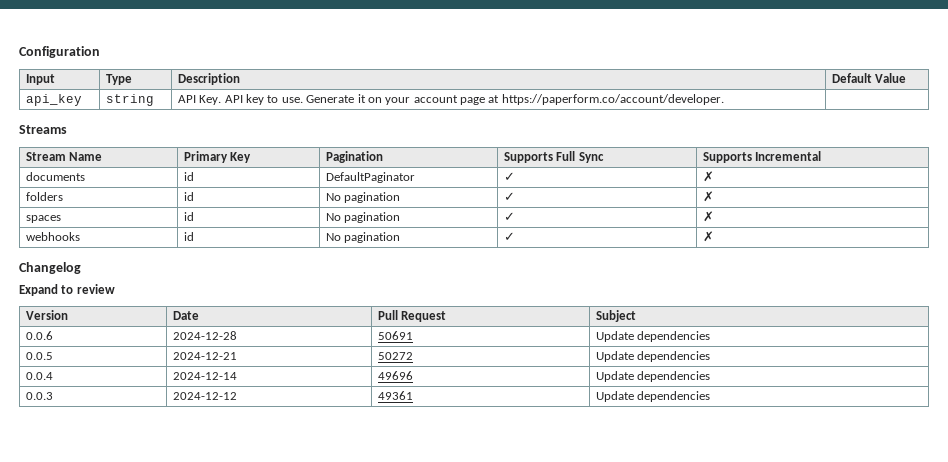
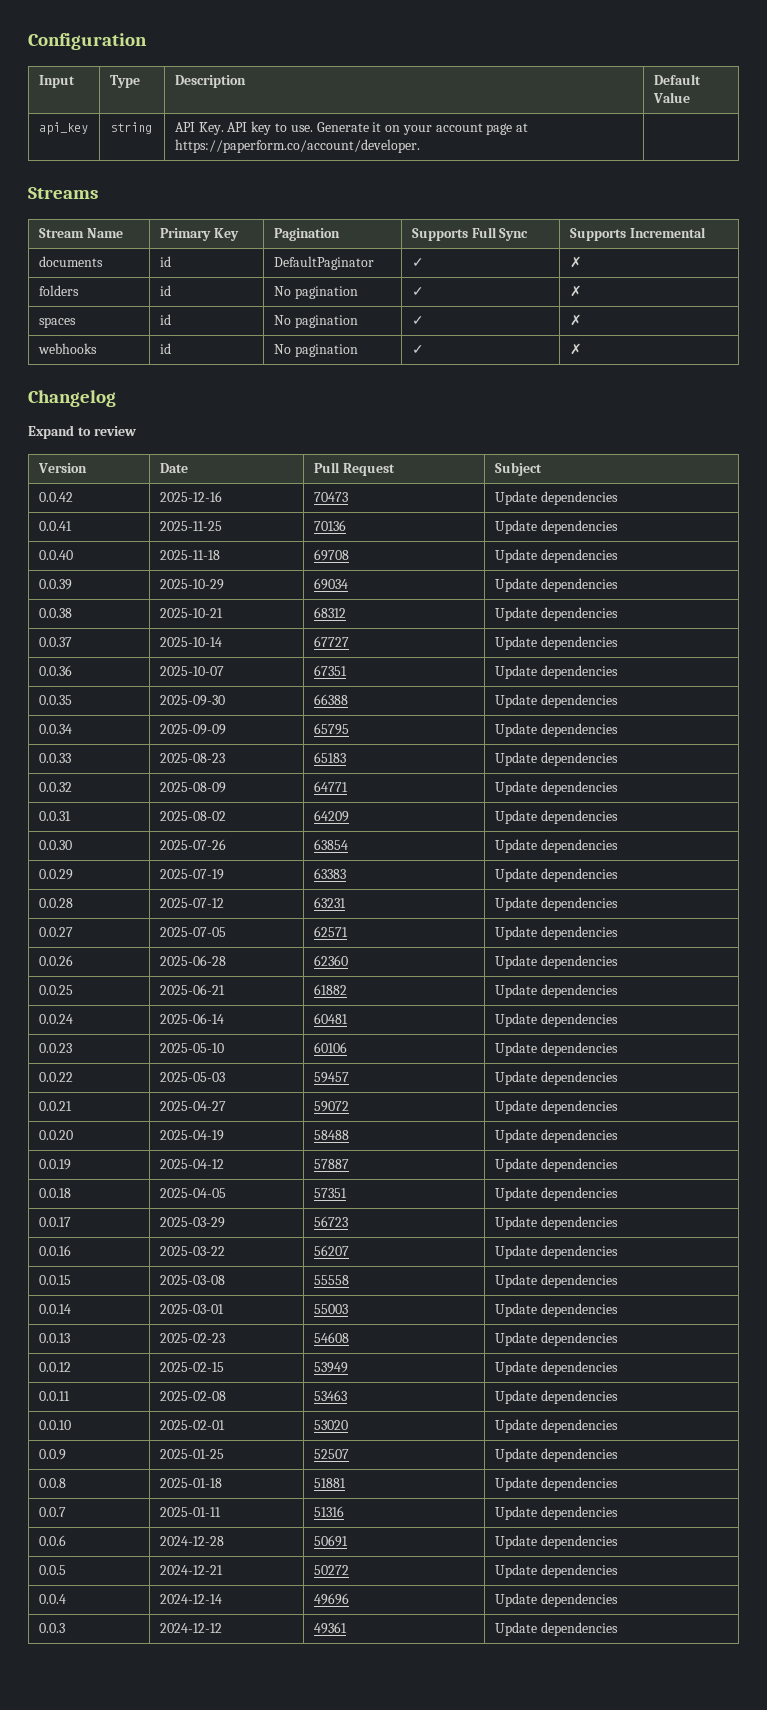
(636, 316) none -> [38,492,73,502] [159,491,222,502] [313,492,348,502] [494,491,618,505] [38,521,72,531] [159,521,222,531] [313,520,346,531] [494,520,618,534] [38,550,73,560] [159,550,220,560] [313,549,349,561] [494,549,618,563] [38,579,72,590] [159,579,224,590] [313,578,348,590] [494,578,618,592] [38,608,72,618] [159,608,223,618] [313,607,346,618] [494,607,618,621] [38,637,72,647] [159,637,222,647] [313,636,349,647] [494,636,618,650] [38,665,72,676] [159,666,224,676] [313,665,347,676] [494,665,618,679] [38,695,72,705] [159,695,225,706] [313,694,348,705] [494,694,618,708] [38,724,72,734] [159,724,226,735] [313,723,349,735] [494,723,618,737] [38,753,71,763] [159,753,225,763] [313,752,346,763] [494,752,618,766] [38,782,72,792] [159,782,226,793] [313,781,348,792] [494,781,618,795] [38,811,71,821] [159,811,226,821] [313,810,349,822] [494,810,618,824] [38,840,72,850] [159,839,226,850] [313,839,348,850] [494,839,618,853] [38,869,73,880] [159,869,224,880] [313,868,346,879] [494,868,618,882] [38,898,73,908] [159,898,224,908] [313,897,346,908] [494,897,618,911] [38,927,73,937] [159,927,226,937] [313,926,348,937] [494,926,618,940] [38,955,73,966] [159,955,226,966] [313,955,348,966] [494,955,618,969] [38,985,73,995] [159,984,225,995] [313,984,347,995] [494,984,618,998] [38,1014,73,1024] [159,1013,224,1024] [313,1013,348,1024] [494,1013,618,1027] [38,1043,72,1053] [159,1043,224,1053] [313,1042,347,1053] [494,1042,618,1056] [38,1072,73,1082] [159,1072,225,1082] [313,1072,349,1083] [494,1071,618,1085] [38,1101,72,1111] [159,1101,226,1111] [313,1101,349,1112] [494,1100,618,1114] [38,1130,73,1140] [159,1130,224,1141] [313,1130,349,1140] [494,1129,618,1143] [38,1159,71,1170] [159,1159,224,1169] [313,1159,349,1169] [494,1158,618,1172] [38,1188,71,1198] [159,1188,226,1198] [313,1188,347,1198] [494,1187,618,1201] [38,1217,71,1227] [159,1217,225,1228] [313,1216,348,1227] [494,1216,618,1230] [38,1245,71,1256] [159,1246,225,1256] [313,1245,349,1256] [494,1245,618,1259] [38,1275,71,1285] [159,1275,225,1285] [313,1275,349,1285] [494,1274,618,1288] [38,1304,71,1314] [159,1304,224,1314] [313,1304,348,1314] [494,1303,618,1317] [38,1333,70,1343] [159,1333,225,1343] [313,1332,349,1343] [494,1332,618,1346] [38,1362,71,1372] [159,1362,224,1372] [313,1362,348,1373] [494,1361,618,1375] [38,1391,70,1401] [159,1391,226,1401] [313,1390,347,1401] [494,1390,618,1404] [38,1420,71,1430] [159,1420,225,1430] [313,1420,348,1430] [494,1419,618,1433] [38,1449,66,1460] [159,1449,224,1459] [313,1449,349,1459] [494,1448,618,1462] [38,1478,66,1488] [159,1478,222,1488] [313,1478,346,1488] [494,1477,618,1491] [38,1507,66,1517] [159,1507,221,1517] [313,1506,344,1517] [494,1506,618,1520] // 0.0.42 | 2025-12-16 | 70473 | Update dependencies // 0.0.41 | 2025-11-25 | 70136 | Update dependencies // 0.0.40 | 2025-11-18 | 69708 | Update dependencies // 0.0.39 | 2025-10-29 | 69034 | Update dependencies // 0.0.38 | 2025-10-21 | 68312 | Update dependencies // 0.0.37 | 2025-10-14 | 67727 | Update dependencies // 0.0.36 | 2025-10-07 | 67351 | Update dependencies // 0.0.35 | 2025-09-30 | 66388 | Update dependencies // 0.0.34 | 2025-09-09 | 65795 | Update dependencies // 0.0.33 | 2025-08-23 | 65183 | Update dependencies // 0.0.32 | 2025-08-09 | 64771 | Update dependencies // 0.0.31 | 2025-08-02 | 64209 | Update dependencies // 0.0.30 | 2025-07-26 | 63854 | Update dependencies // 0.0.29 | 2025-07-19 | 63383 | Update dependencies // 0.0.28 | 2025-07-12 | 63231 | Update dependencies // 0.0.27 | 2025-07-05 | 62571 | Update dependencies // 0.0.26 | 2025-06-28 | 62360 | Update dependencies // 0.0.25 | 2025-06-21 | 61882 | Update dependencies // 0.0.24 | 2025-06-14 | 60481 | Update dependencies // 0.0.23 | 2025-05-10 | 60106 | Update dependencies // 0.0.22 | 2025-05-03 | 59457 | Update dependencies // 0.0.21 | 2025-04-27 | 59072 | Update dependencies // 0.0.20 | 2025-04-19 | 58488 | Update dependencies // 0.0.19 | 2025-04-12 | 57887 | Update dependencies // 0.0.18 | 2025-04-05 | 57351 | Update dependencies // 0.0.17 | 2025-03-29 | 56723 | Update dependencies // 0.0.16 | 2025-03-22 | 56207 | Update dependencies // 0.0.15 | 2025-03-08 | 55558 | Update dependencies // 0.0.14 | 2025-03-01 | 55003 | Update dependencies // 0.0.13 | 2025-02-23 | 54608 | Update dependencies // 0.0.12 | 2025-02-15 | 53949 | Update dependencies // 0.0.11 | 2025-02-08 | 53463 | Update dependencies // 0.0.10 | 2025-02-01 | 53020 | Update dependencies // 0.0.9 | 2025-01-25 | 52507 | Update dependencies // 0.0.8 | 2025-01-18 | 51881 | Update dependencies // 0.0.7 | 2025-01-11 | 51316 | Update dependencies

